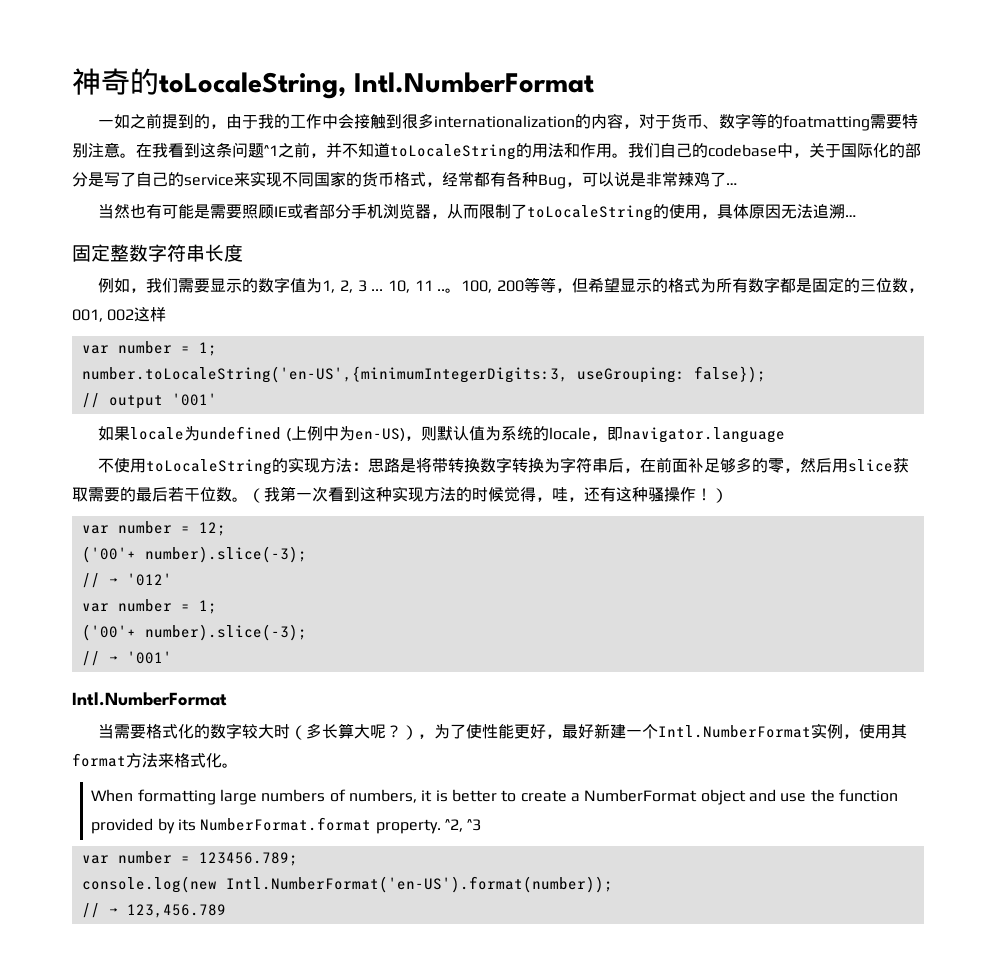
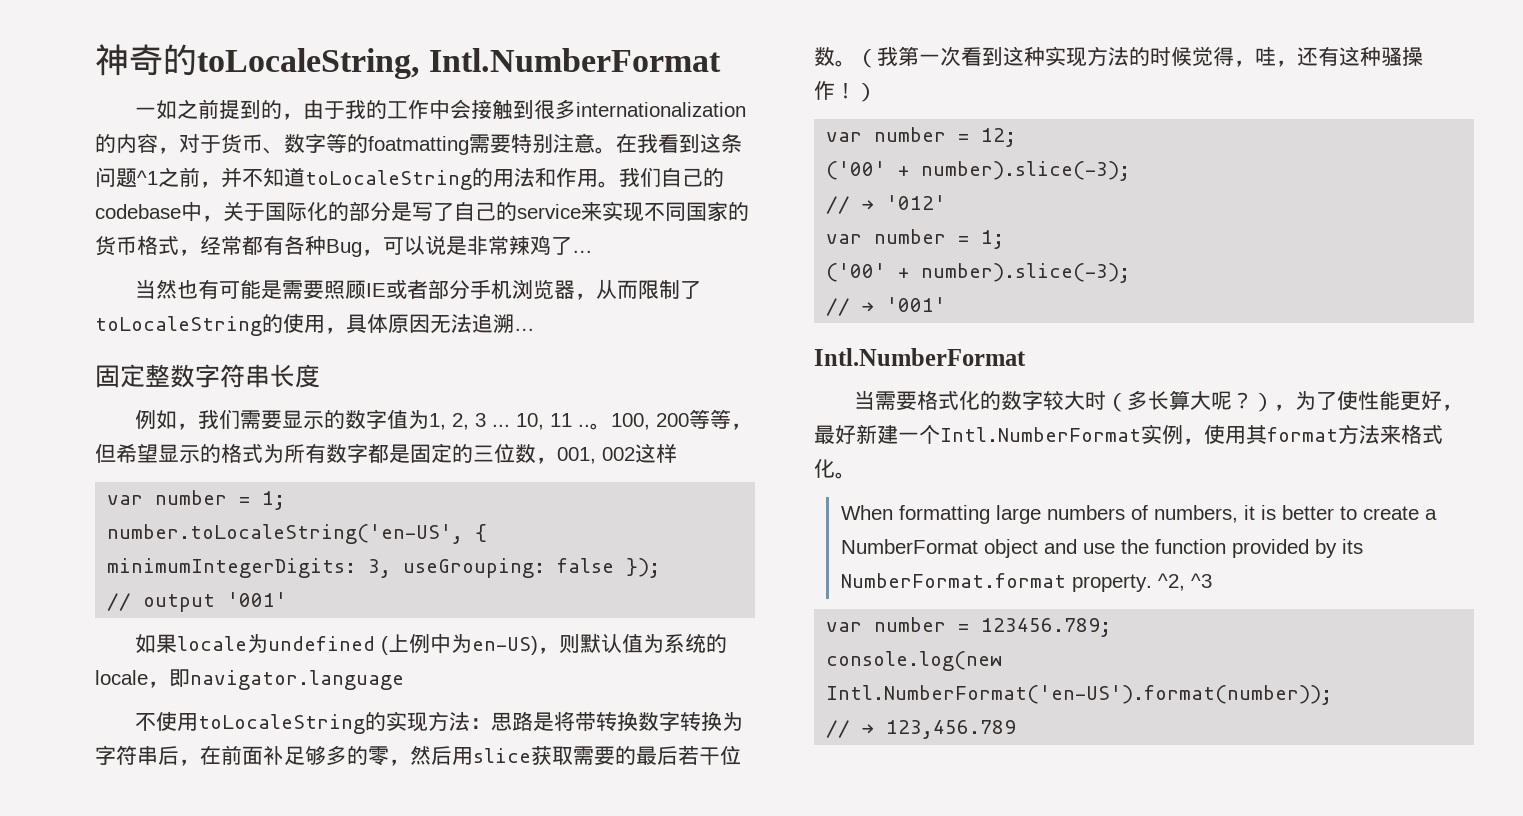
[81,366,766,383] number.toLocaleString('en-US',{minimumIntegerDigits:3, useGrouping: false}); -> [107,524,488,544] [107,558,661,578] number.toLocaleString('en-US', { minimumIntegerDigits: 3, useGrouping: false });
[81,546,136,563] ('00'+ -> [826,161,910,180] ('00' +
[81,624,136,641] ('00'+ -> [826,263,910,282] ('00' +

